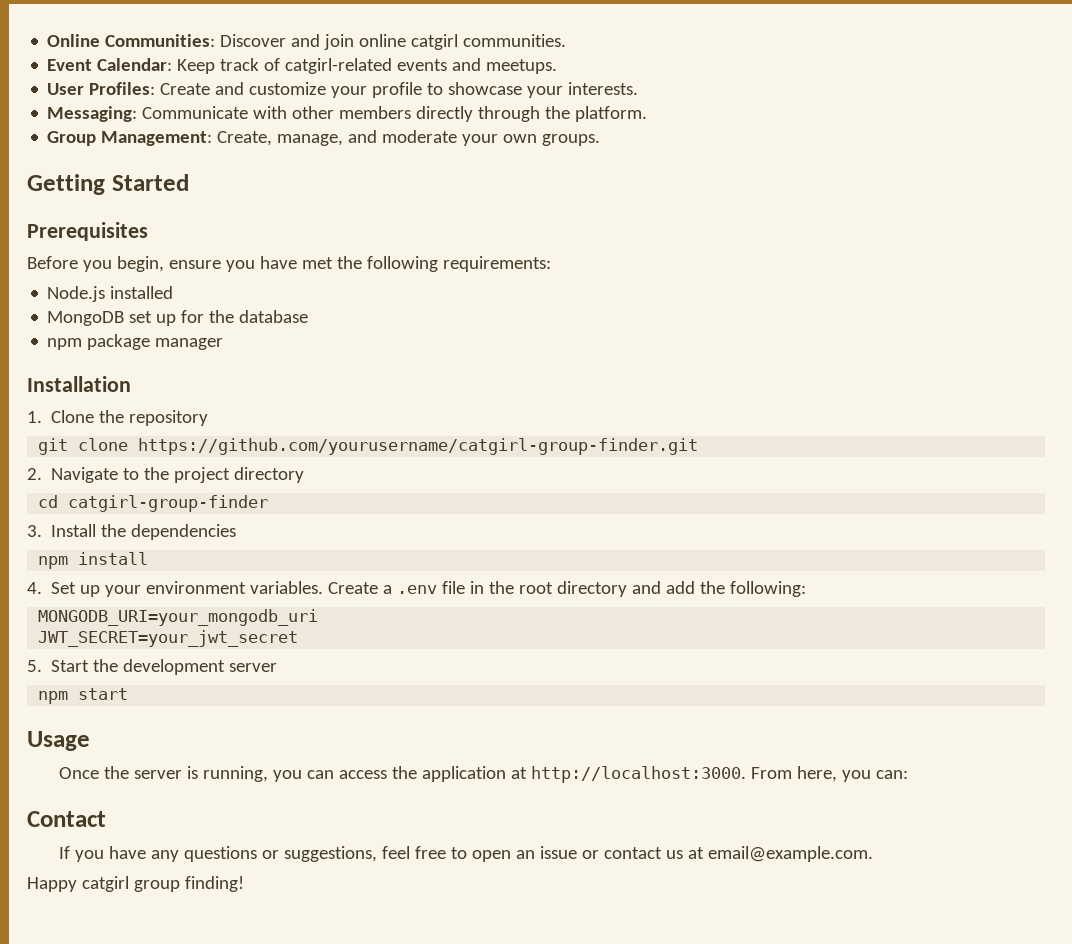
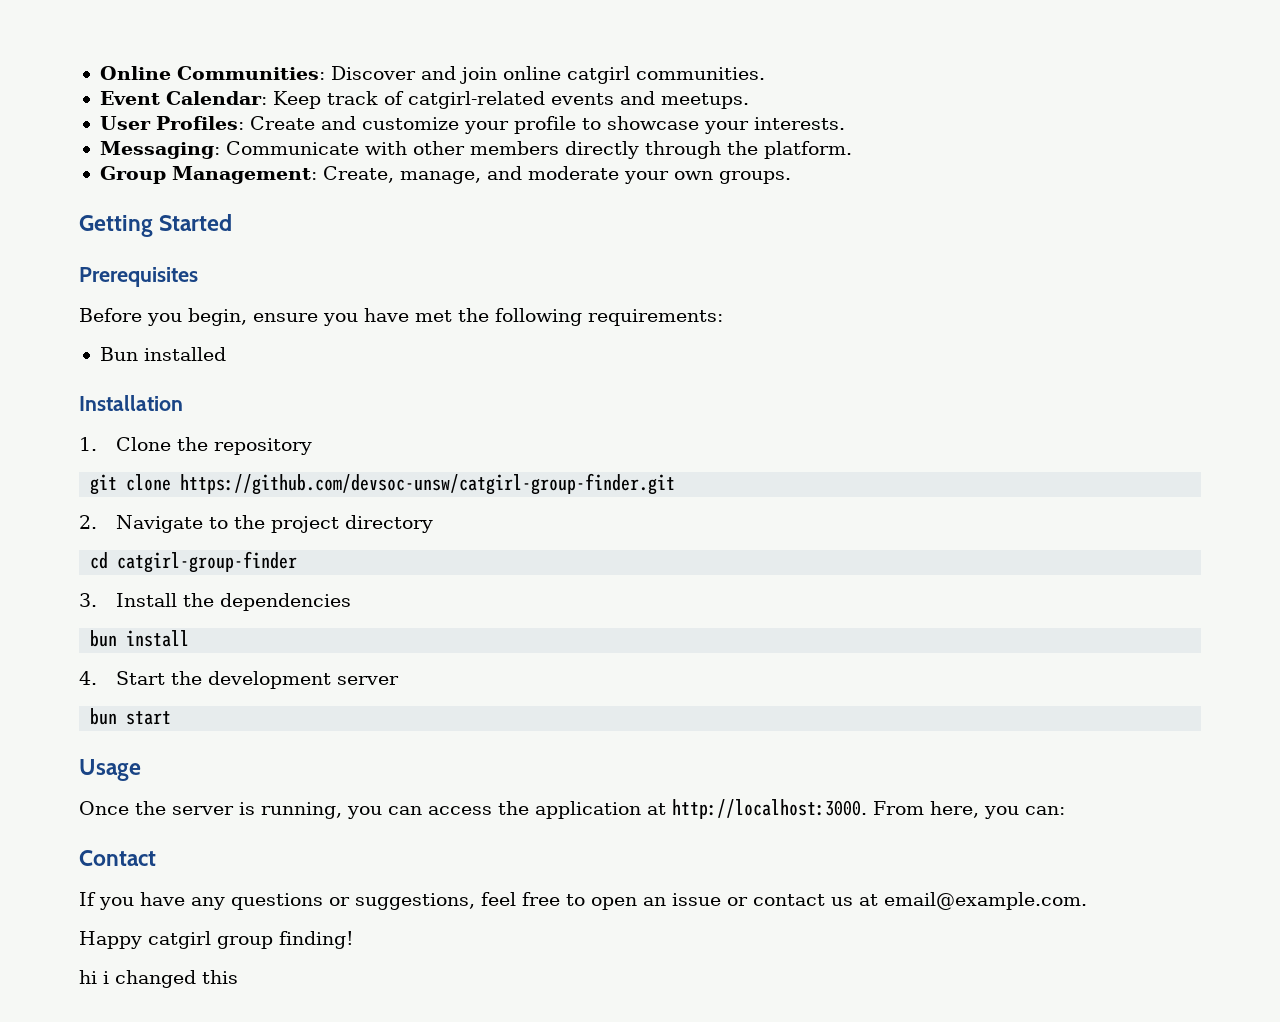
[47,286,106,302] Node.js -> [99,347,138,361] Bun
[47,310,309,326] [47,334,224,350] // MongoDB set up for the database // npm package manager -> (226, 354) none
[138,438,699,455] https://github.com/yourusername/catgirl-group-finder.git -> [180,473,676,495] https://github.com/devsoc-unsw/catgirl-group-finder.git
[38,556,69,569] npm -> [90,630,118,647] bun
[51,581,807,597] [38,609,319,626] [38,630,299,647] [27,660,42,672] Set up your environment variables. Create a .env file in the root directory and add the following: // MONGODB_URI=your_mongodb_uri // JWT_SECRET=your_jwt_secret // 5. -> (97, 678) none
[38,691,69,704] npm -> [90,708,118,725] bun
(244, 884) none -> [79,970,238,988] // hi i changed this

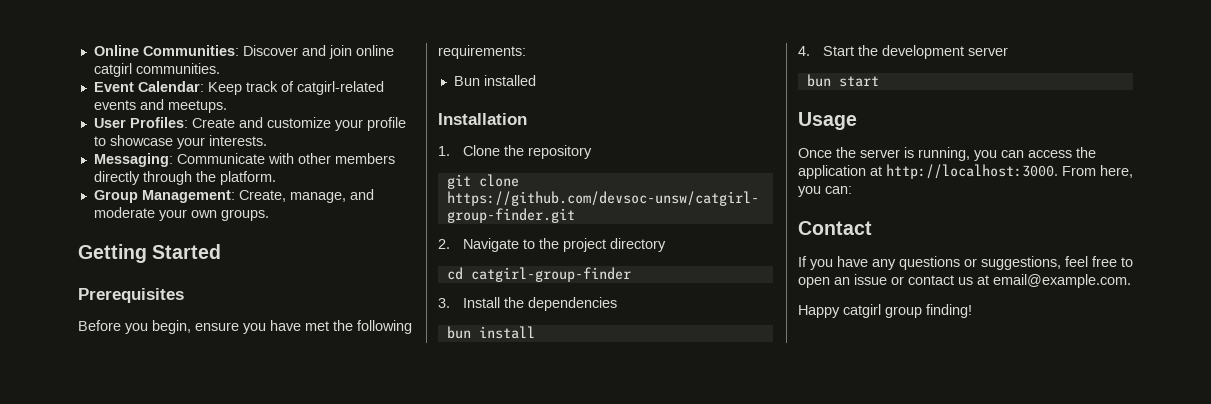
[79,970,238,988] // hi i changed this -> (972, 311) none

